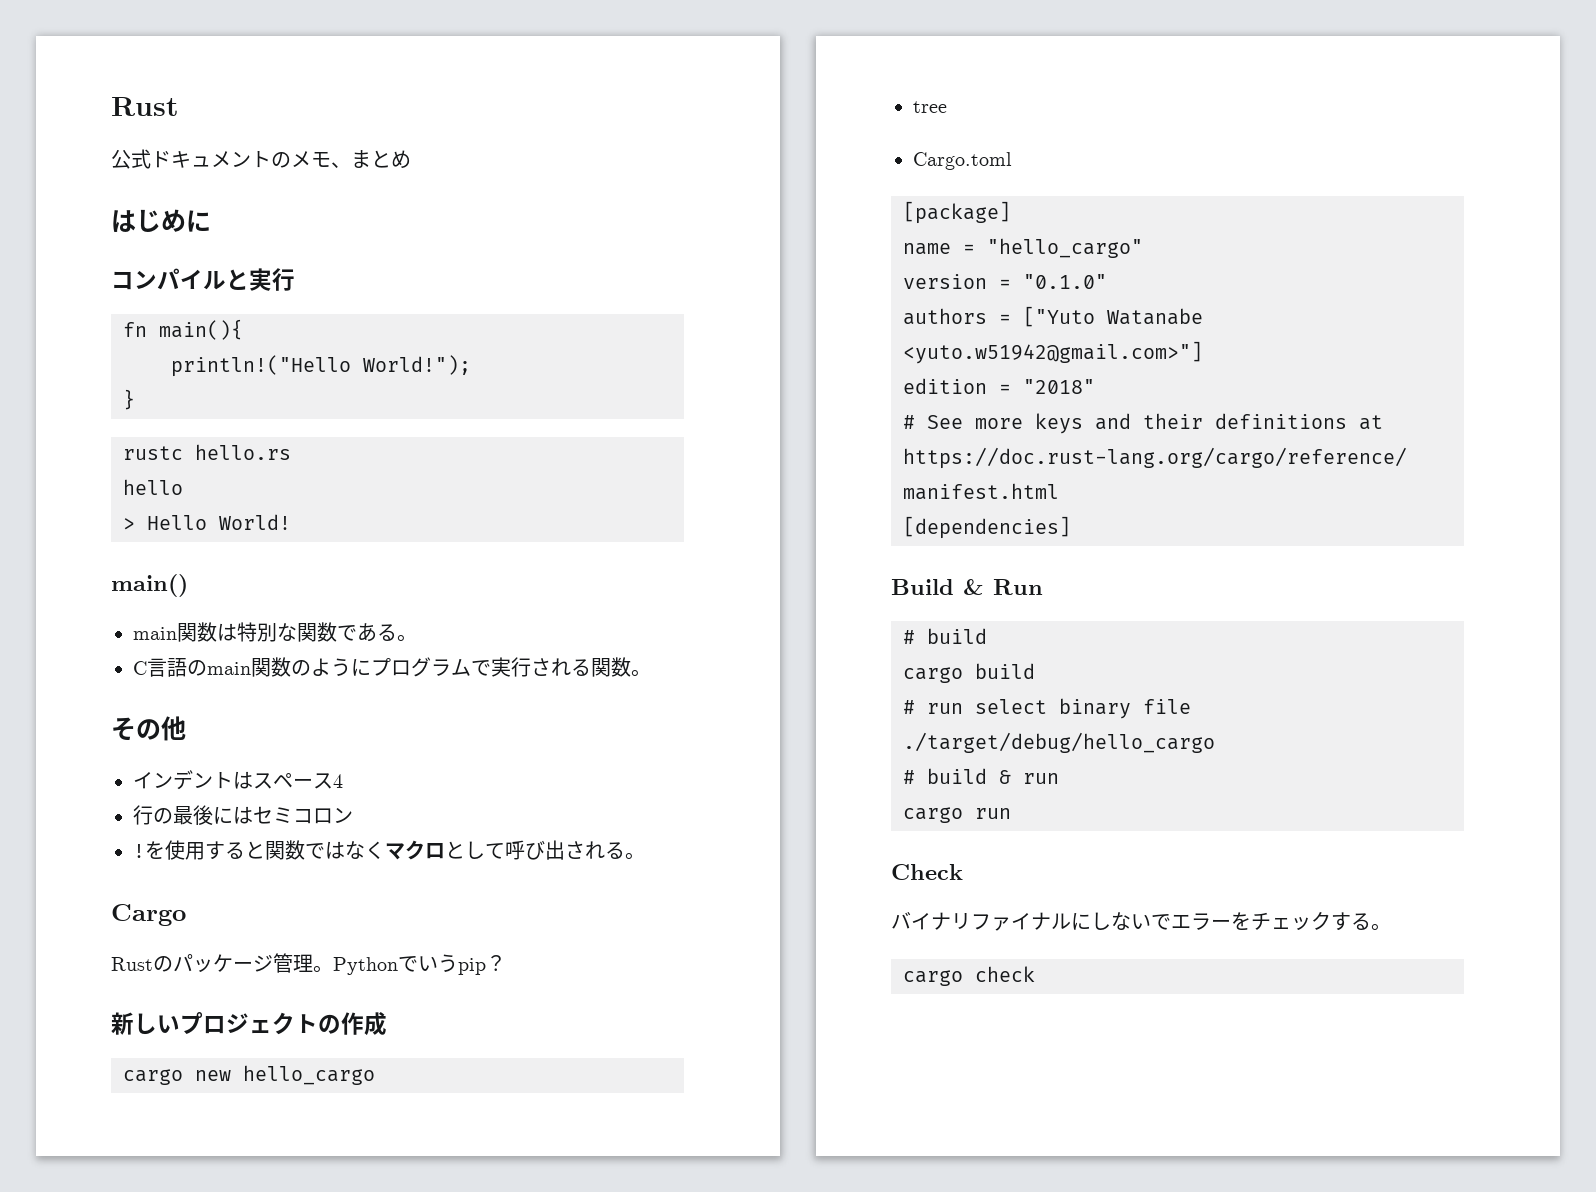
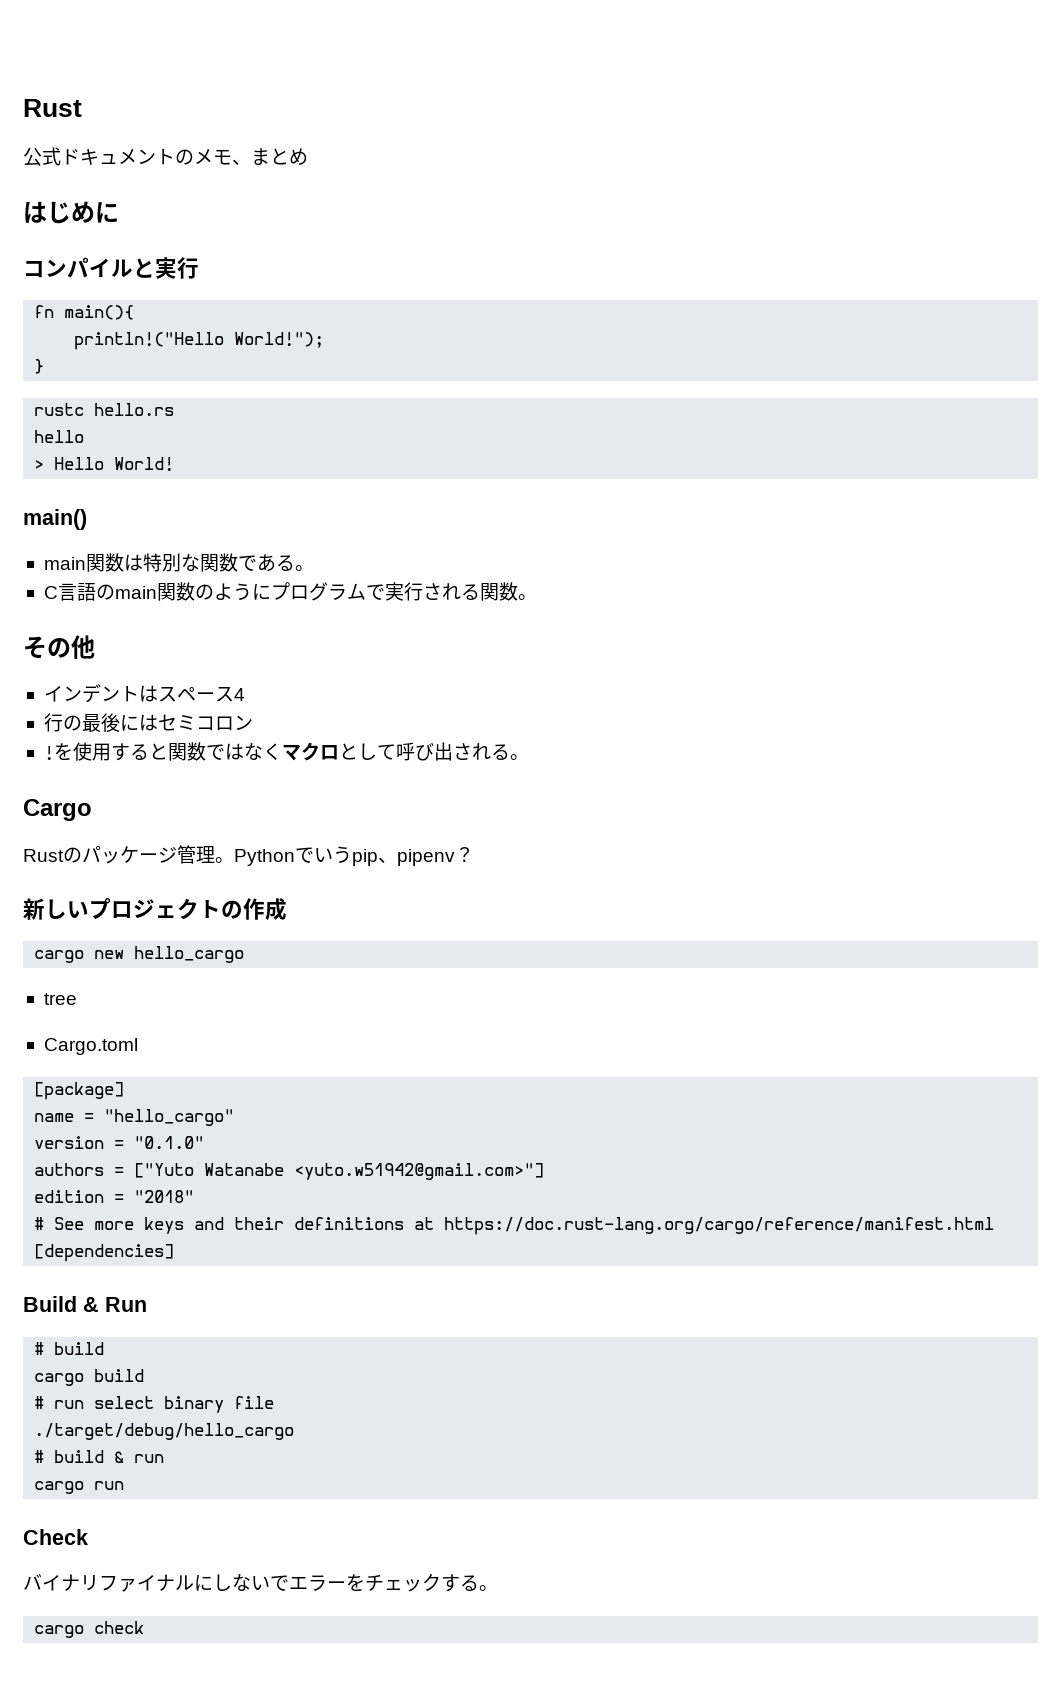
(486, 966) none -> [378,849,455,866] 、pipenv

